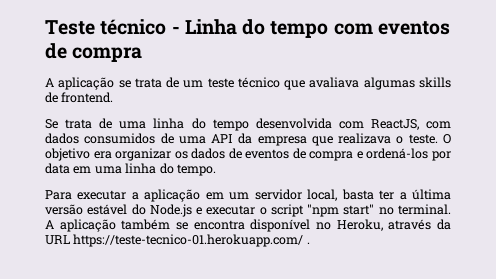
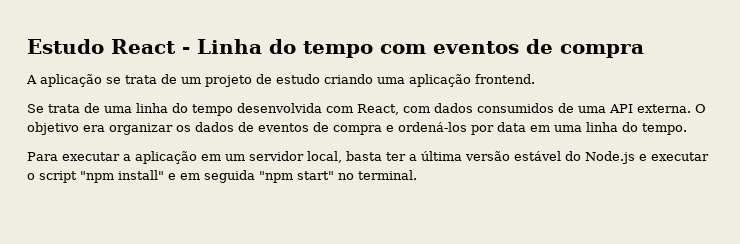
[45,19,167,35] Teste técnico -> [27,39,176,54] Estudo React
[207,77,451,90] [45,92,58,103] teste técnico que avaliava algumas skills de -> [205,74,471,87] projeto de estudo criando uma aplicação
[370,119,419,130] ReactJS, -> [357,104,399,115] React,
[238,133,438,146] da empresa que realizava o teste. -> [637,104,691,113] externa.
[343,204,451,215] [45,219,452,232] [45,234,310,247] start" no terminal. A aplicação também se encontra disponível no Heroku, através da URL https://teste-tecnico-01.herokuapp.com/ . -> [118,170,417,183] install" e em seguida "npm start" no terminal.

